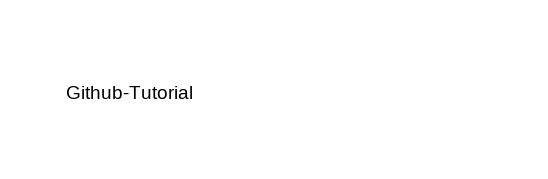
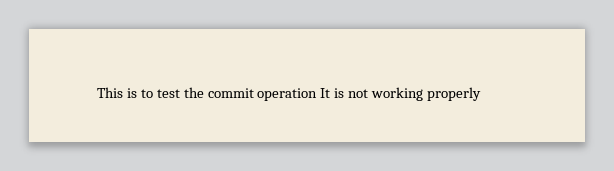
[66,86,193,99] Github-Tutorial -> [97,87,482,101] This is to test the commit operation It is not working properly

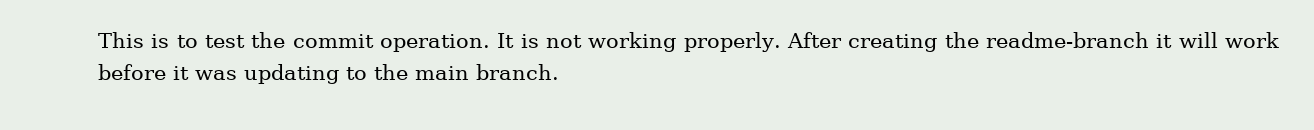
[257,88,318,101] operation -> [380,34,491,52] operation.
[427,87,482,101] properly -> [683,32,1279,52] [98,64,559,84] properly. After creating the readme-branch it will work before it was updating to the main branch.

